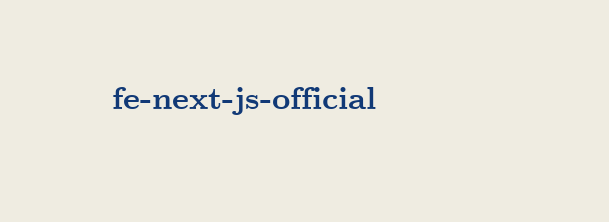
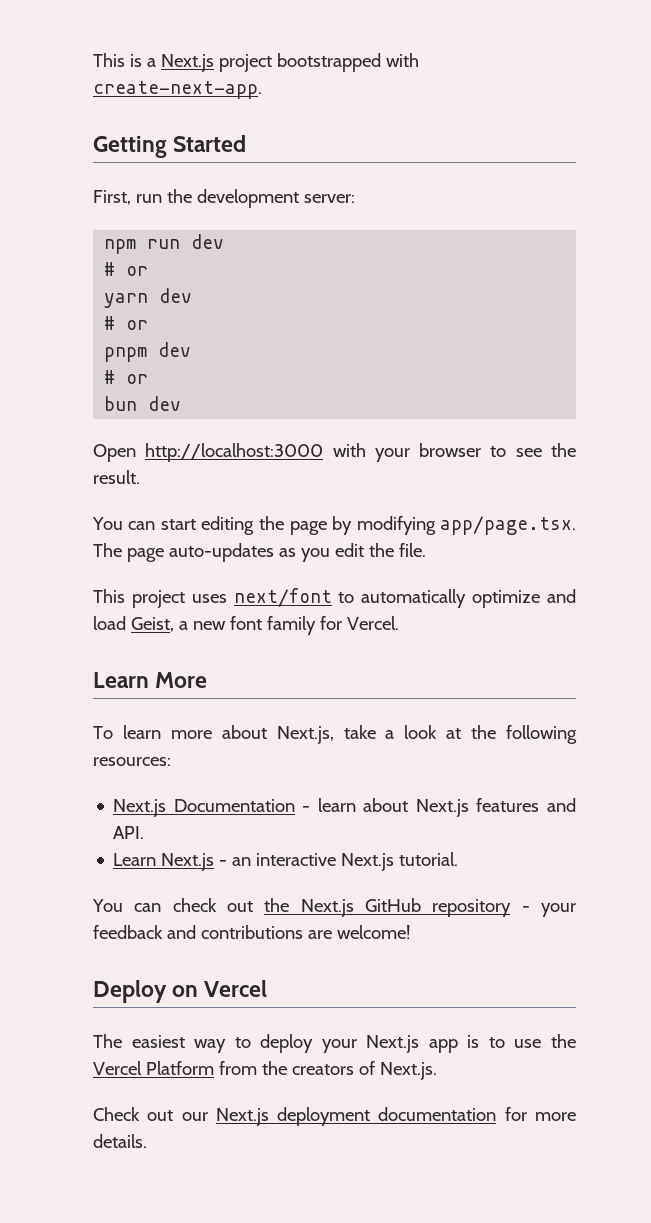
[112,87,376,115] fe-next-js-official -> [93,53,419,72] [93,81,262,99] [93,135,247,158] [93,189,355,208] [104,234,225,254] [104,262,149,276] [104,288,193,308] [104,316,149,330] [104,342,192,362] [104,370,149,384] [104,396,182,411] [93,443,576,462] [93,470,140,484] [92,516,576,535] [93,543,426,562] [93,588,576,608] [93,616,399,635] [93,672,208,688] [93,725,577,744] [93,757,171,766] [113,798,577,817] [113,826,145,839] [113,852,459,871] [92,898,577,917] [93,925,410,939] [93,980,268,1003] [93,1034,577,1053] [93,1061,437,1080] [93,1107,576,1126] [93,1134,147,1148] This is a Next.js project bootstrapped with create-next-app. // Getting Started // First, run the development server: // npm run dev // # or // yarn dev // # or // pnpm dev // # or // bun dev // Open http://localhost:3000 with your browser to see the result. // You can start editing the page by modifying app/page.tsx. The page auto-updates as you edit the file. // This project uses next/font to automatically optimize and load Geist, a new font family for Vercel. // Learn More // To learn more about Next.js, take a look at the following resources: // Next.js Documentation - learn about Next.js features and API. // Learn Next.js - an interactive Next.js tutorial. // You can check out the Next.js GitHub repository - your feedback and contributions are welcome! // Deploy on Vercel // The easiest way to deploy your Next.js app is to use the Vercel Platform from the creators of Next.js. // Check out our Next.js deployment documentation for more details.

